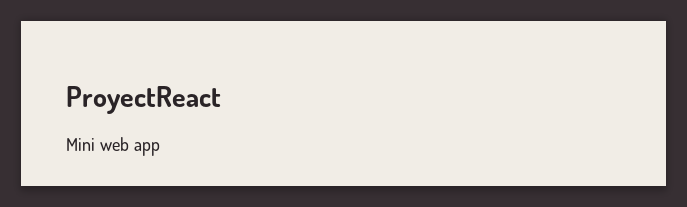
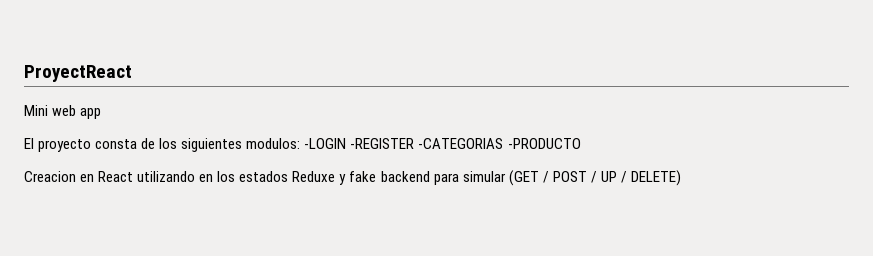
(160, 149) none -> [24,138,581,152] [24,170,681,186] // El proyecto consta de los siguientes modulos: -LOGIN -REGISTER -CATEGORIAS -PRODUCTO // Creacion en React utilizando en los estados Reduxe y fake backend para simular (GET / POST / UP / DELETE)

